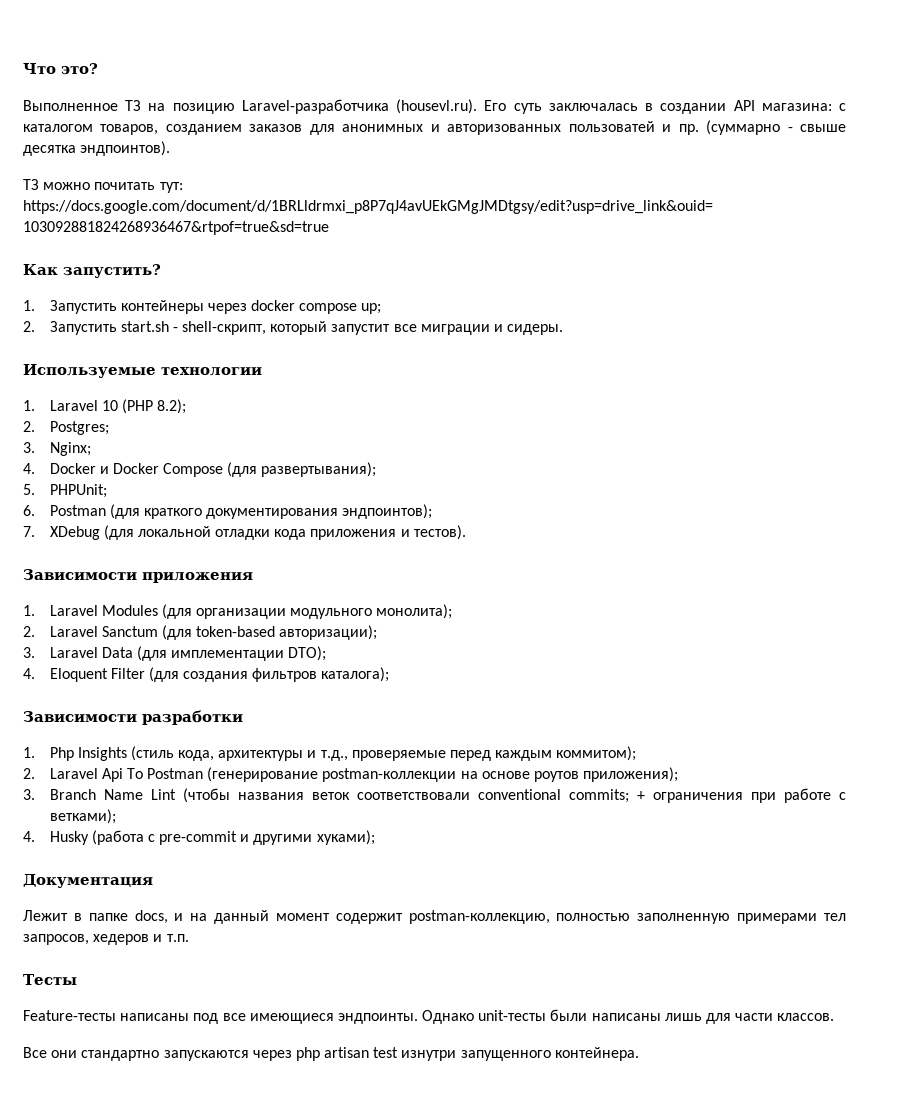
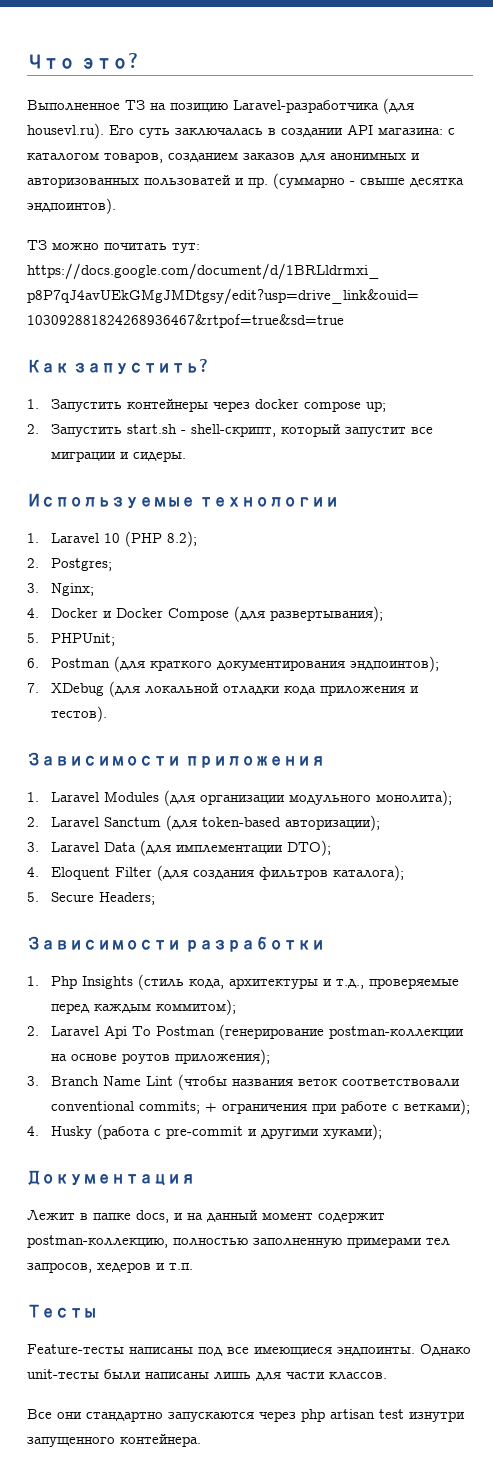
[396,99,478,114] (housevl.ru). -> [383,98,414,114] [27,123,104,139] (для housevl.ru).
(390, 674) none -> [27,892,155,905] // 5. Secure Headers;

